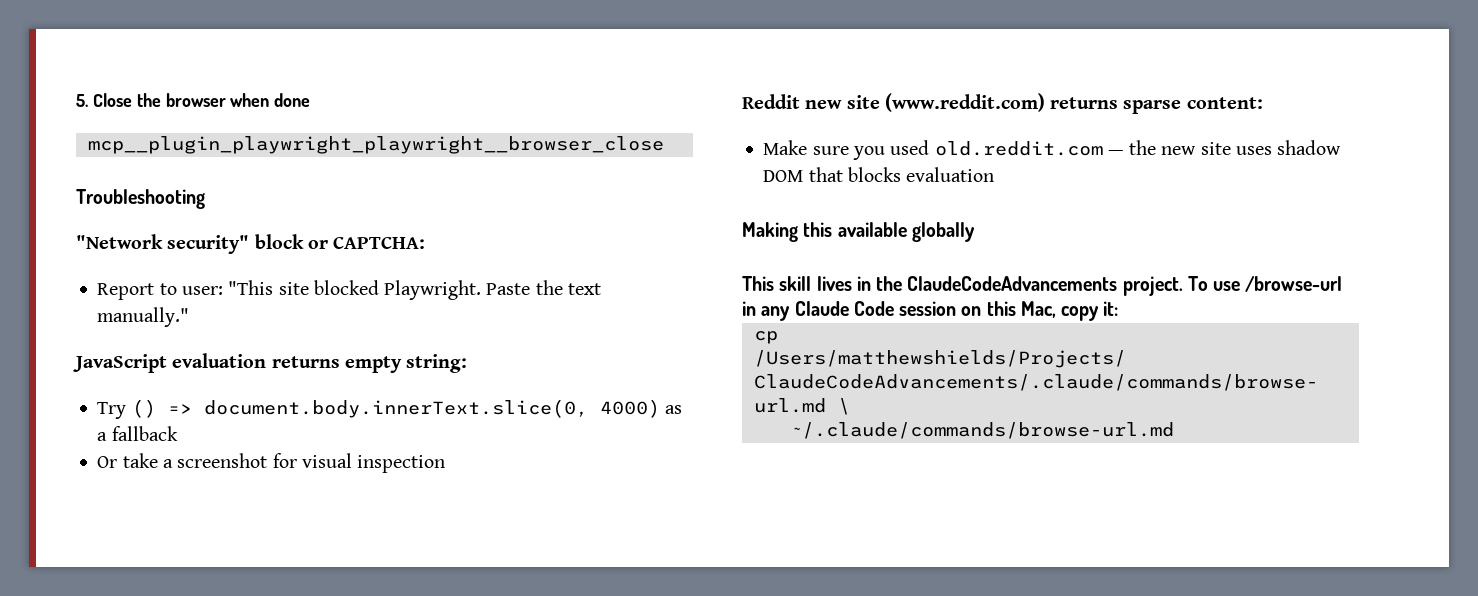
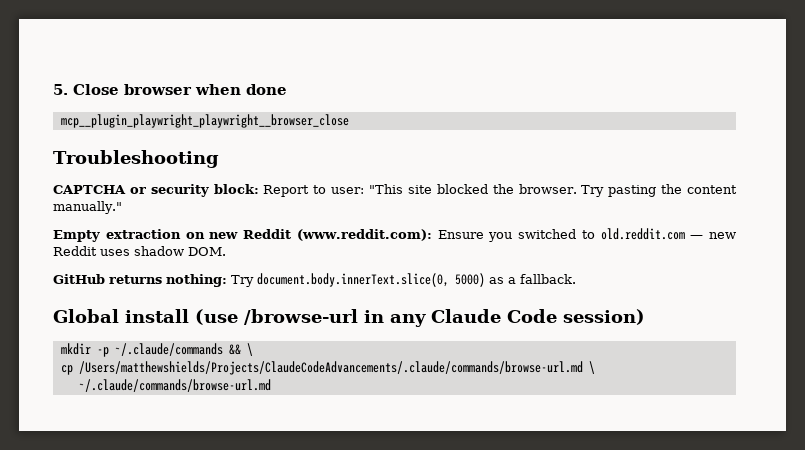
[136,93,161,107] the -> (119, 89) none
[76,234,426,254] "Network security" block or CAPTCHA: // -> [53,184,259,197] CAPTCHA or security block:
[384,280,601,300] [97,307,190,327] [73,353,468,373] [97,399,682,419] [97,426,178,441] [97,453,446,473] [742,93,1263,114] [763,140,1342,160] [763,167,995,182] [742,222,975,242] [742,276,1241,296] Playwright. Paste the text manually." // JavaScript evaluation returns empty string: // Try () => document.body.innerText.slice(0, 4000) as a fallback // Or take a screenshot for visual inspection // Reddit new site (www.reddit.com) returns sparse content: // Make sure you used old.reddit.com — the new site uses shadow DOM that blocks evaluation // Making this available globally // This skill lives in the ClaudeCodeAdvancements project. To use -> [492,184,737,197] [53,201,122,214] [53,228,737,242] [53,246,226,256] [53,273,576,287] [53,309,238,325] the browser. Try pasting the content manually." // Empty extraction on new Reddit (www.reddit.com): Ensure you switched to old.reddit.com — new Reddit uses shadow DOM. // GitHub returns nothing: Try document.body.innerText.slice(0, 5000) as a fallback. // Global install (use
[899,301,1119,321] session on this Mac, copy it: -> [563,309,645,325] [60,343,253,357] session) // mkdir -p ~/.claude/commands && \

